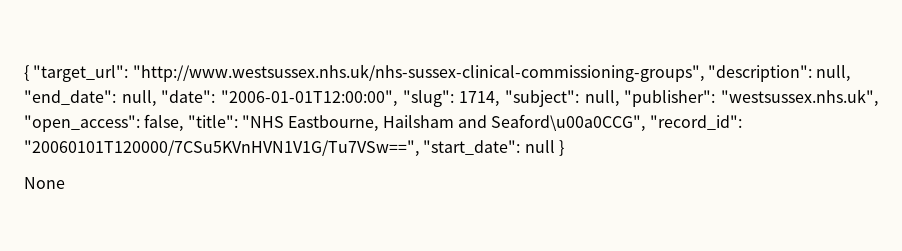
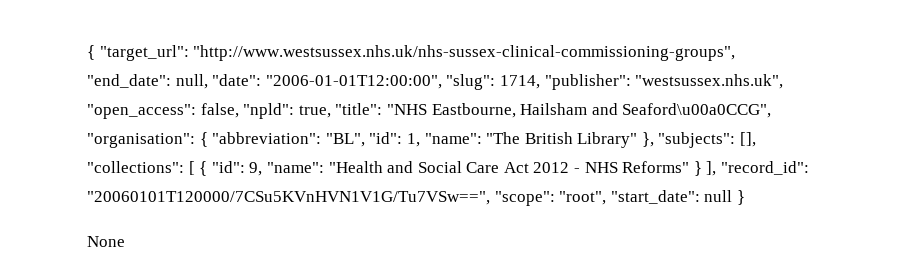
[707,65,851,82] "description": null, -> (736, 53) none
[505,90,619,107] "subject": null, -> (540, 82) none
(184, 123) none -> [243,103,331,119] "npld": true,
[649,115,742,130] [24,140,419,157] "record_id": "20060101T120000/7CSu5KVnHVN1V1G/Tu7VSw==", -> [87,132,757,148] [87,161,810,176] [87,191,607,206] "organisation": { "abbreviation": "BL", "id": 1, "name": "The British Library" }, "subjects": [], "collections": [ { "id": 9, "name": "Health and Social Care Act 2012 - NHS Reforms" } ], "record_id": "20060101T120000/7CSu5KVnHVN1V1G/Tu7VSw==", "scope": "root",

